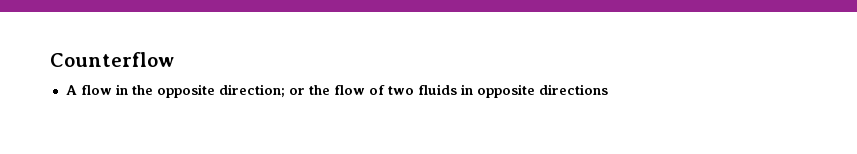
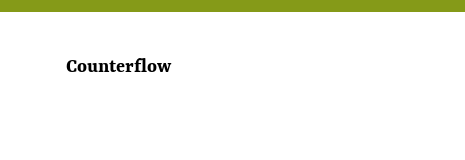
[65,84,608,98] // A flow in the opposite direction; or the flow of two fluids in opposite directions -> (172, 65) none

